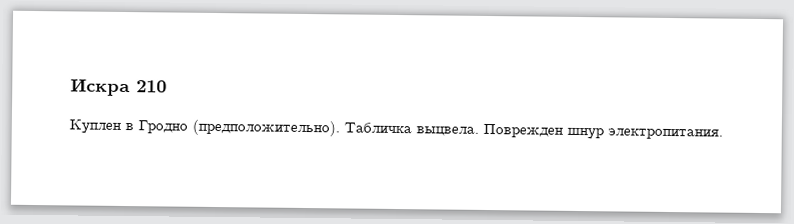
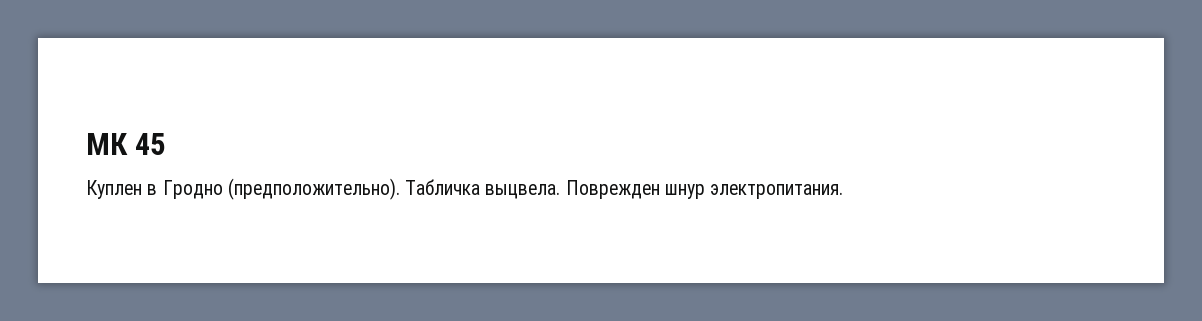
[70,78,167,97] Искра 210 -> [86,133,166,155] МК 45

